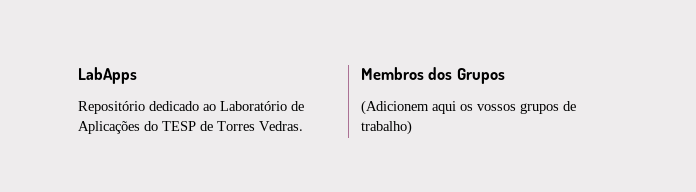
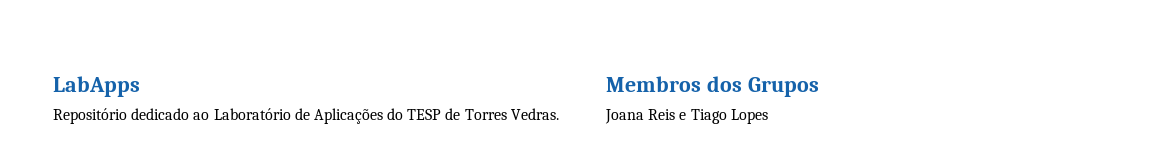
[361,100,576,115] [361,120,412,135] (Adicionem aqui os vossos grupos de trabalho) -> [605,109,768,124] Joana Reis e Tiago Lopes

